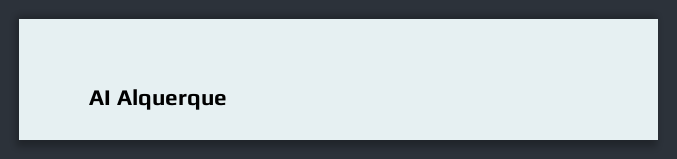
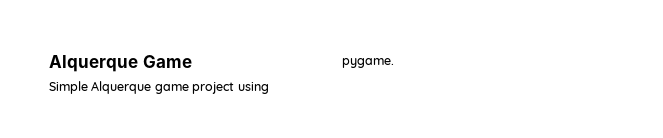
[89,89,228,110] AI Alquerque -> [49,55,192,72] [49,81,269,94] [342,58,394,68] Alquerque Game // Simple Alquerque game project using pygame.

